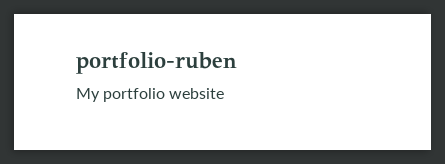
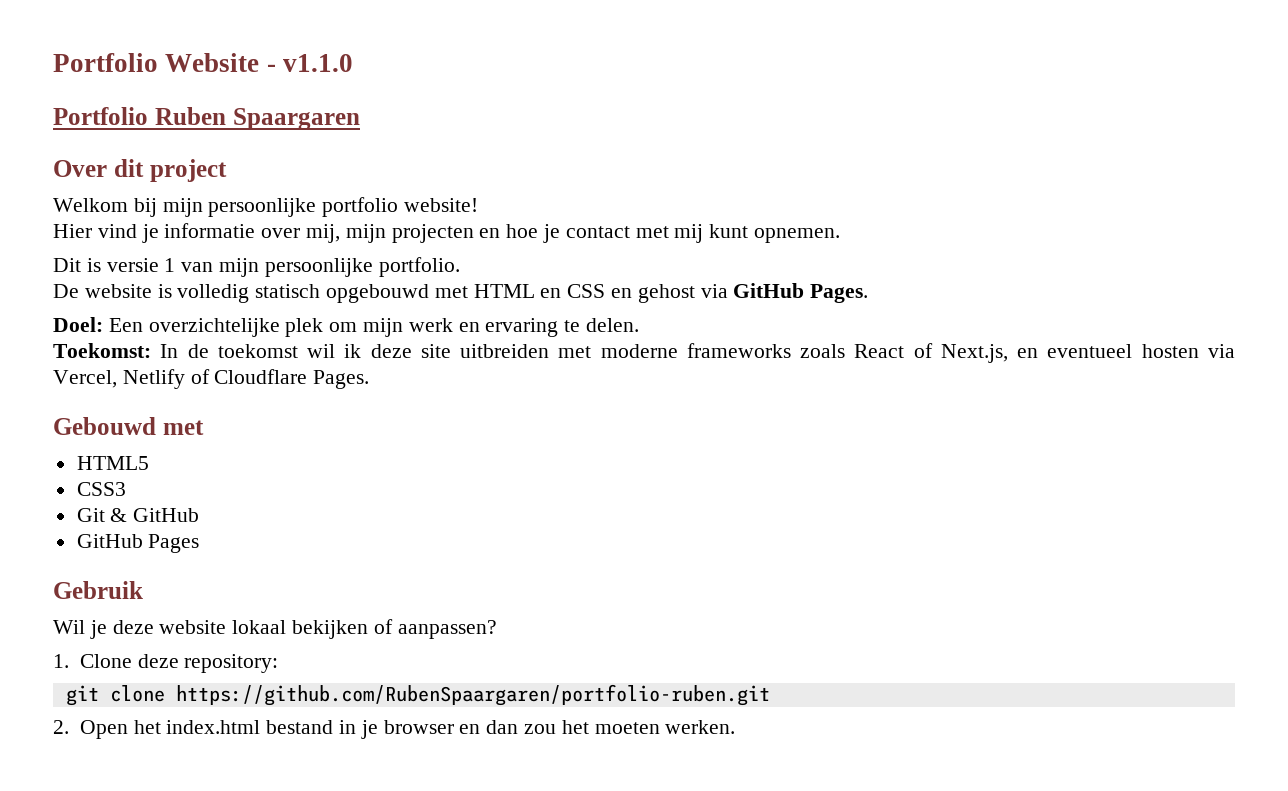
[76,52,237,74] [76,88,225,102] portfolio-ruben // My portfolio website -> [53,53,353,72] [53,107,360,130] [53,159,227,182] [53,197,479,217] [53,223,841,243] [53,257,460,277] [53,283,869,303] [53,317,640,337] [53,343,1236,363] [53,369,370,389] [53,417,204,435] [76,456,149,470] [76,482,126,496] [76,508,200,522] [76,534,200,553] [53,581,143,599] [53,619,497,639] [53,654,279,673] [65,684,770,706] [53,720,736,739] Portfolio Website - v1.1.0 // Portfolio Ruben Spaargaren // Over dit project // Welkom bij mijn persoonlijke portfolio website! // Hier vind je informatie over mij, mijn projecten en hoe je contact met mij kunt opnemen. // Dit is versie 1 van mijn persoonlijke portfolio. // De website is volledig statisch opgebouwd met HTML en CSS en gehost via GitHub Pages. // Doel: Een overzichtelijke plek om mijn werk en ervaring te delen. // Toekomst: In de toekomst wil ik deze site uitbreiden met moderne frameworks zoals React of Next.js, en eventueel hosten via Vercel, Netlify of Cloudflare Pages. // Gebouwd met // HTML5 // CSS3 // Git & GitHub // GitHub Pages // Gebruik // Wil je deze website lokaal bekijken of aanpassen? // 1. Clone deze repository: // git clone https://github.com/RubenSpaargaren/portfolio-ruben.git // 2. Open het index.html bestand in je browser en dan zou het moeten werken.

